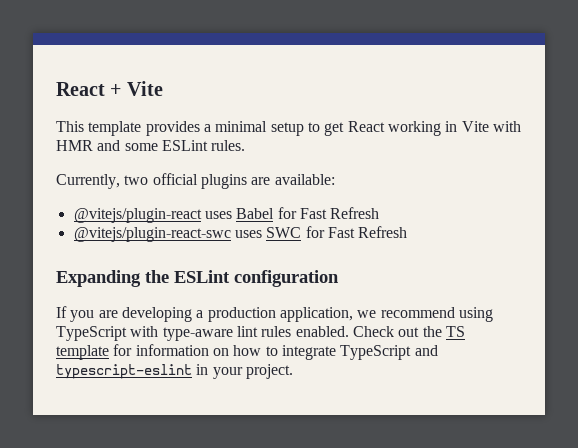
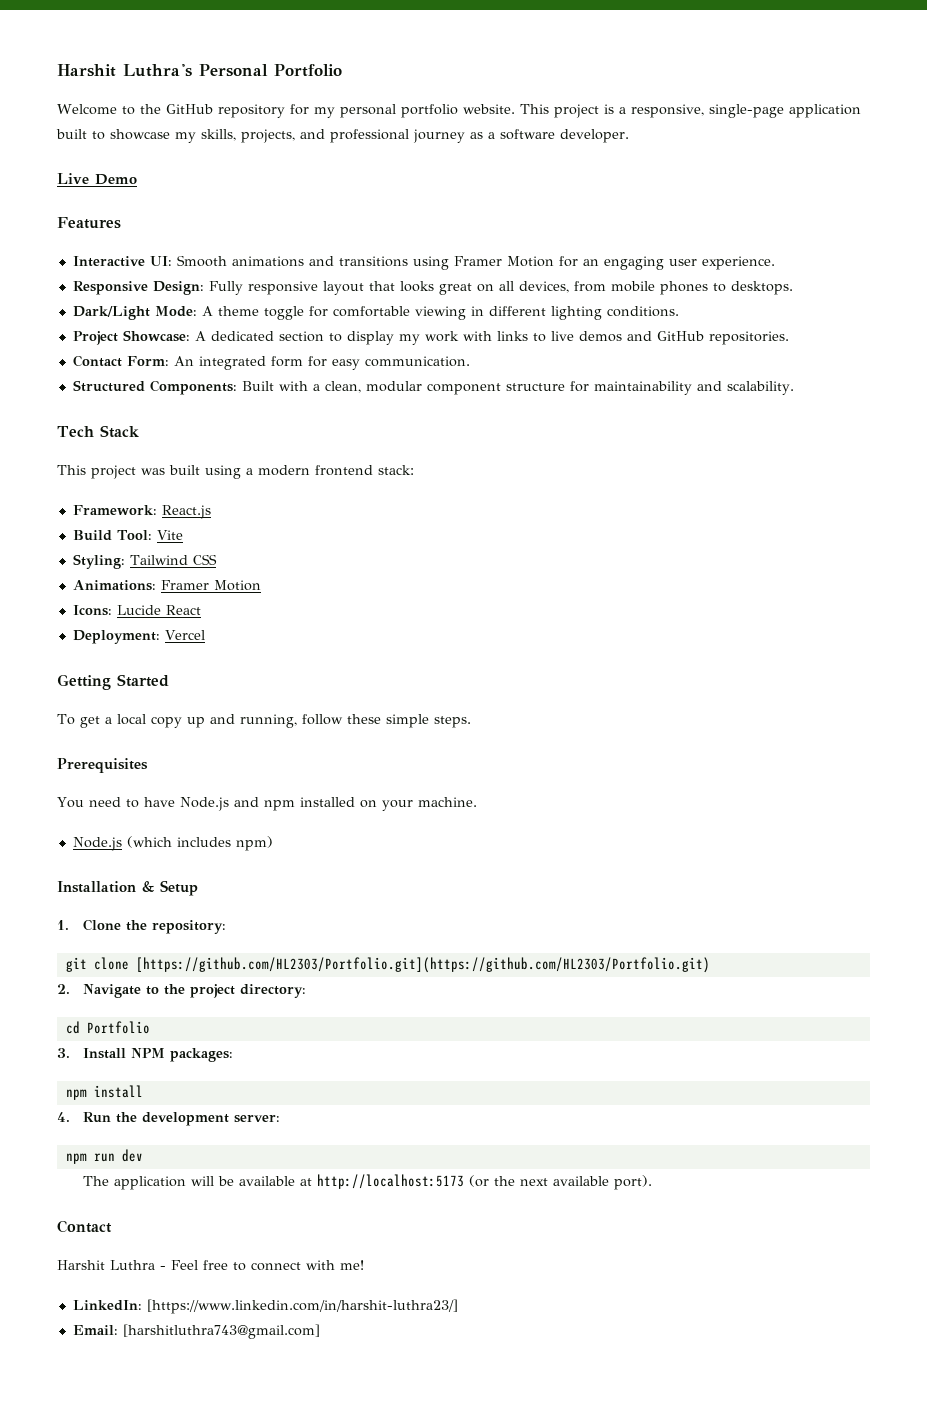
[56,81,163,96] [56,121,521,136] [56,140,246,151] [56,173,335,189] [73,207,380,223] [73,226,408,242] [56,270,339,287] [56,306,493,322] [56,326,465,341] [56,344,438,360] [56,364,293,379] React + Vite // This template provides a minimal setup to get React working in Vite with HMR and some ESLint rules. // Currently, two official plugins are available: // @vitejs/plugin-react uses Babel for Fast Refresh // @vitejs/plugin-react-swc uses SWC for Fast Refresh // Expanding the ESLint configuration // If you are developing a production application, we recommend using TypeScript with type-aware lint rules enabled. Check out the TS template for information on how to integrate TypeScript and typescript-eslint in your project. -> [57,64,342,77] [57,104,861,118] [56,129,629,143] [57,173,137,185] [57,217,121,229] [72,255,775,270] [72,281,793,295] [72,306,679,320] [72,330,789,345] [72,355,470,370] [72,380,794,395] [57,425,139,438] [57,465,414,479] [72,505,211,519] [72,530,183,541] [72,554,217,569] [72,580,261,591] [72,605,201,616] [72,630,205,644] [57,674,169,690] [57,714,471,728] [57,758,148,773] [57,797,477,811] [72,836,273,851] [57,880,198,896] [57,919,227,934] [65,957,710,973] [57,984,307,998] [65,1021,150,1034] [57,1048,234,1062] [65,1085,143,1100] [57,1112,281,1126] [65,1149,143,1164] [83,1174,653,1190] [57,1220,112,1233] [57,1260,364,1271] [72,1299,458,1314] [72,1324,320,1339] Harshit Luthra's Personal Portfolio // Welcome to the GitHub repository for my personal portfolio website. This project is a responsive, single-page application built to showcase my skills, projects, and professional journey as a software developer. // Live Demo // Features // Interactive UI: Smooth animations and transitions using Framer Motion for an engaging user experience. // Responsive Design: Fully responsive layout that looks great on all devices, from mobile phones to desktops. // Dark/Light Mode: A theme toggle for comfortable viewing in different lighting conditions. // Project Showcase: A dedicated section to display my work with links to live demos and GitHub repositories. // Contact Form: An integrated form for easy communication. // Structured Components: Built with a clean, modular component structure for maintainability and scalability. // Tech Stack // This project was built using a modern frontend stack: // Framework: React.js // Build Tool: Vite // Styling: Tailwind CSS // Animations: Framer Motion // Icons: Lucide React // Deployment: Vercel // Getting Started // To get a local copy up and running, follow these simple steps. // Prerequisites // You need to have Node.js and npm installed on your machine. // Node.js (which includes npm) // Installation & Setup // 1. Clone the repository: // git clone [https://github.com/HL2303/Portfolio.git](https://github.com/HL2303/Portfolio.git) // 2. Navigate to the project directory: // cd Portfolio // 3. Install NPM packages: // npm install // 4. Run the development server: // npm run dev // The application will be available at http://localhost:5173 (or the next available port). // Contact // Harshit Luthra - Feel free to connect with me! // LinkedIn: [https://www.linkedin.com/in/harshit-luthra23/] // Email: [harshitluthra743@gmail.com]

